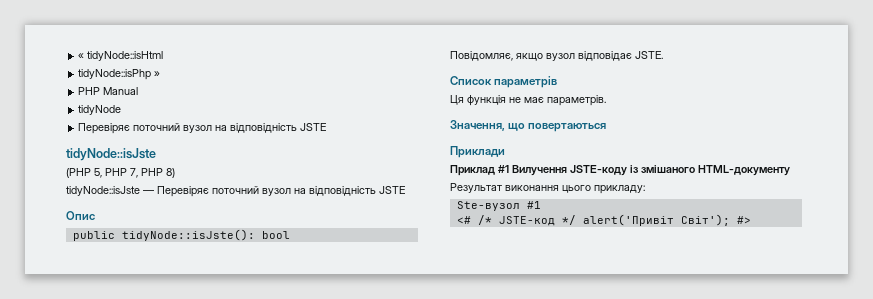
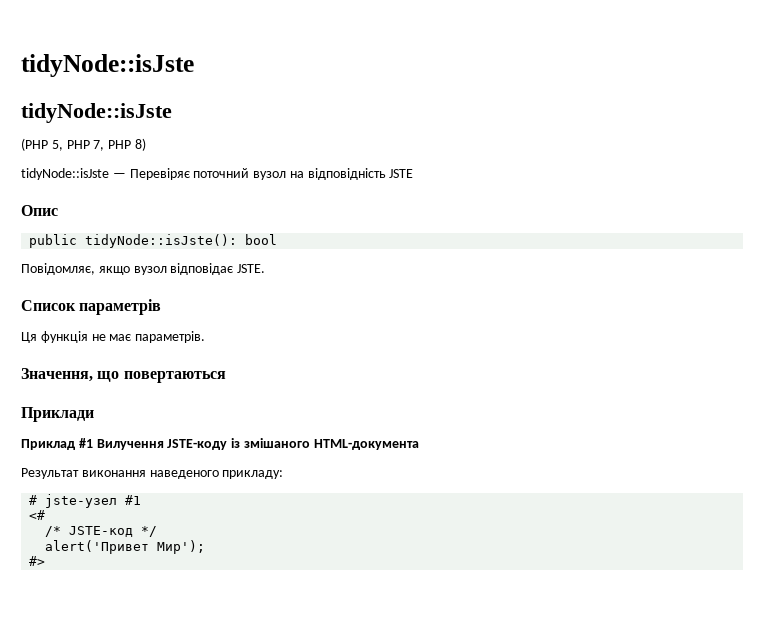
[78,51,164,61] [78,69,161,80] [78,87,139,95] [78,105,122,115] [78,123,327,134] « tidyNode::isHtml // tidyNode::isPhp » // PHP Manual // tidyNode // Перевіряє поточний вузол на відповідність JSTE -> [21,54,194,77] tidyNode::isJste
[698,165,790,176] HTML-документу -> [313,439,419,450] HTML-документа
[562,185,591,193] цього -> [149,470,219,479] наведеного
[456,201,520,211] Ste-вузол -> [29,494,118,508] # jste-узел
(471, 220) none -> (46, 515) //
[582,214,730,226] alert('Привіт Світ'); -> [45,540,206,554] // alert('Привет Мир'); //

